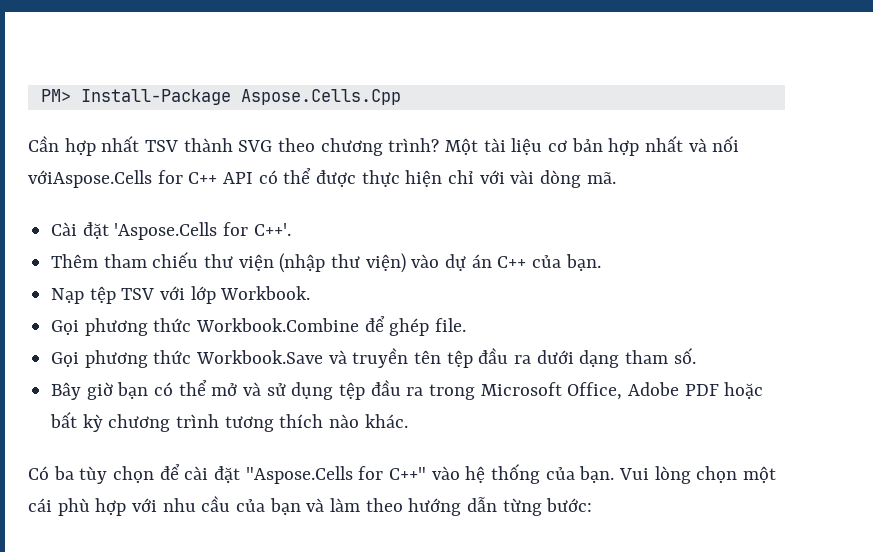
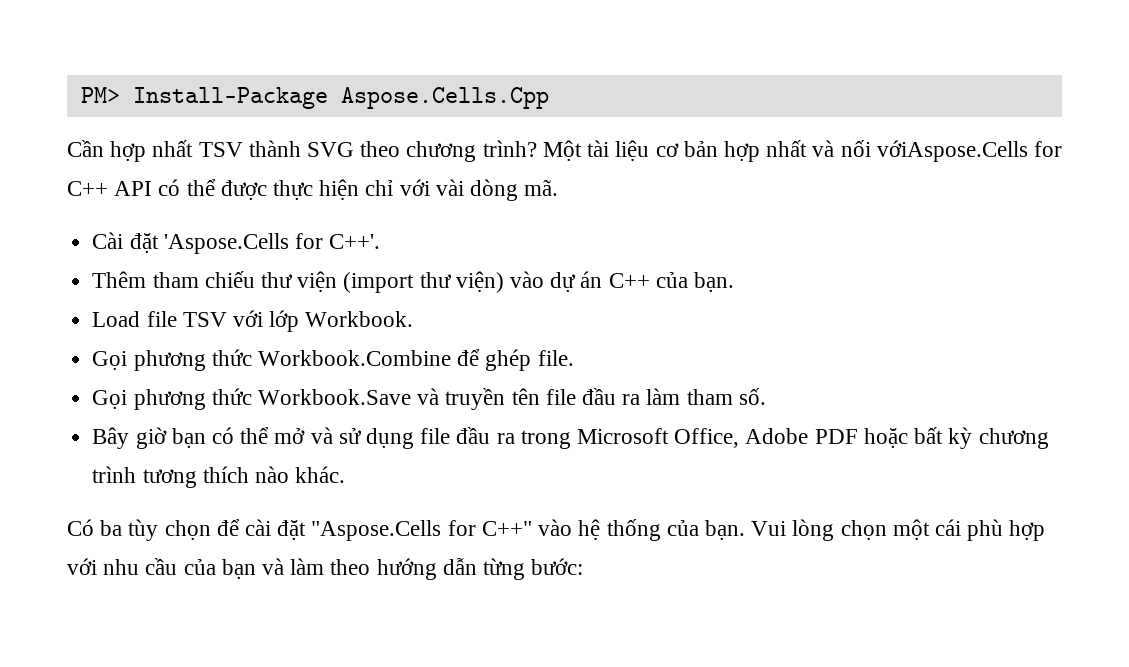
[279,253,326,273] (nhập -> [343,272,415,293] (import
[51,286,116,304] Nạp tệp -> [92,311,177,327] Load file
[446,348,620,368] tệp đầu ra dưới dạng -> [545,388,681,405] file đầu ra làm
[339,382,366,400] tệp -> [420,428,451,444] file

